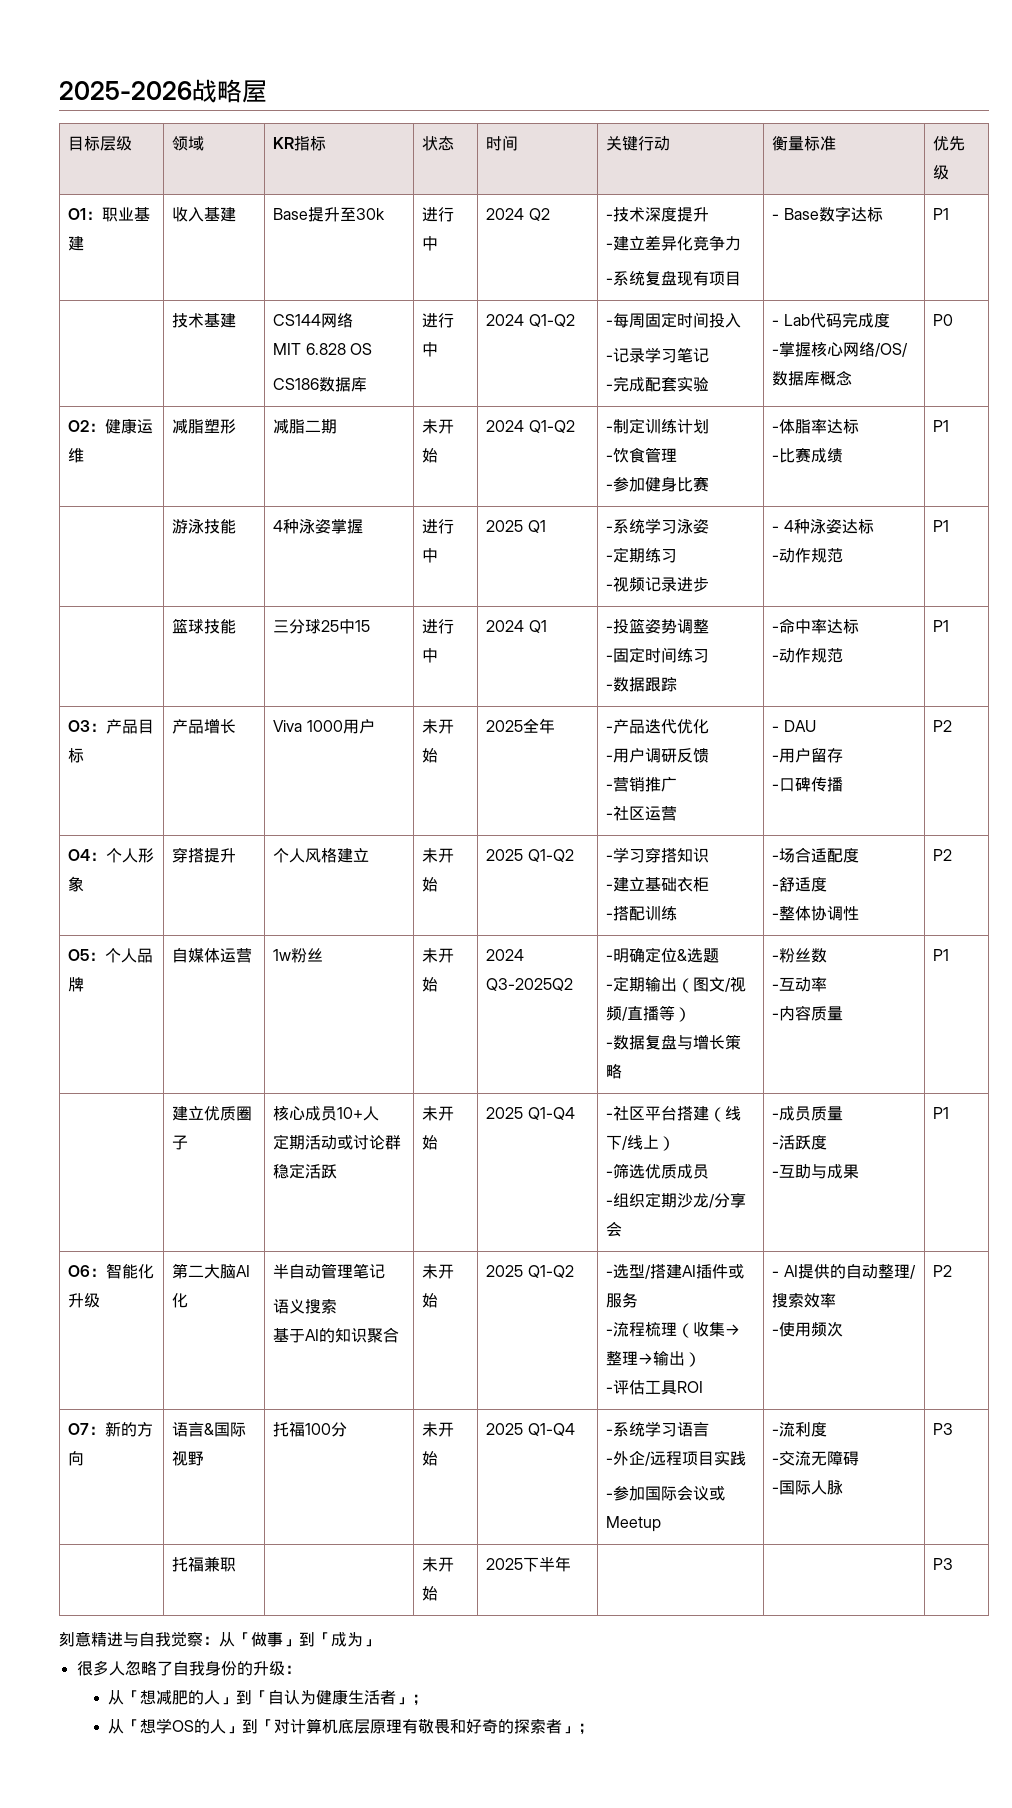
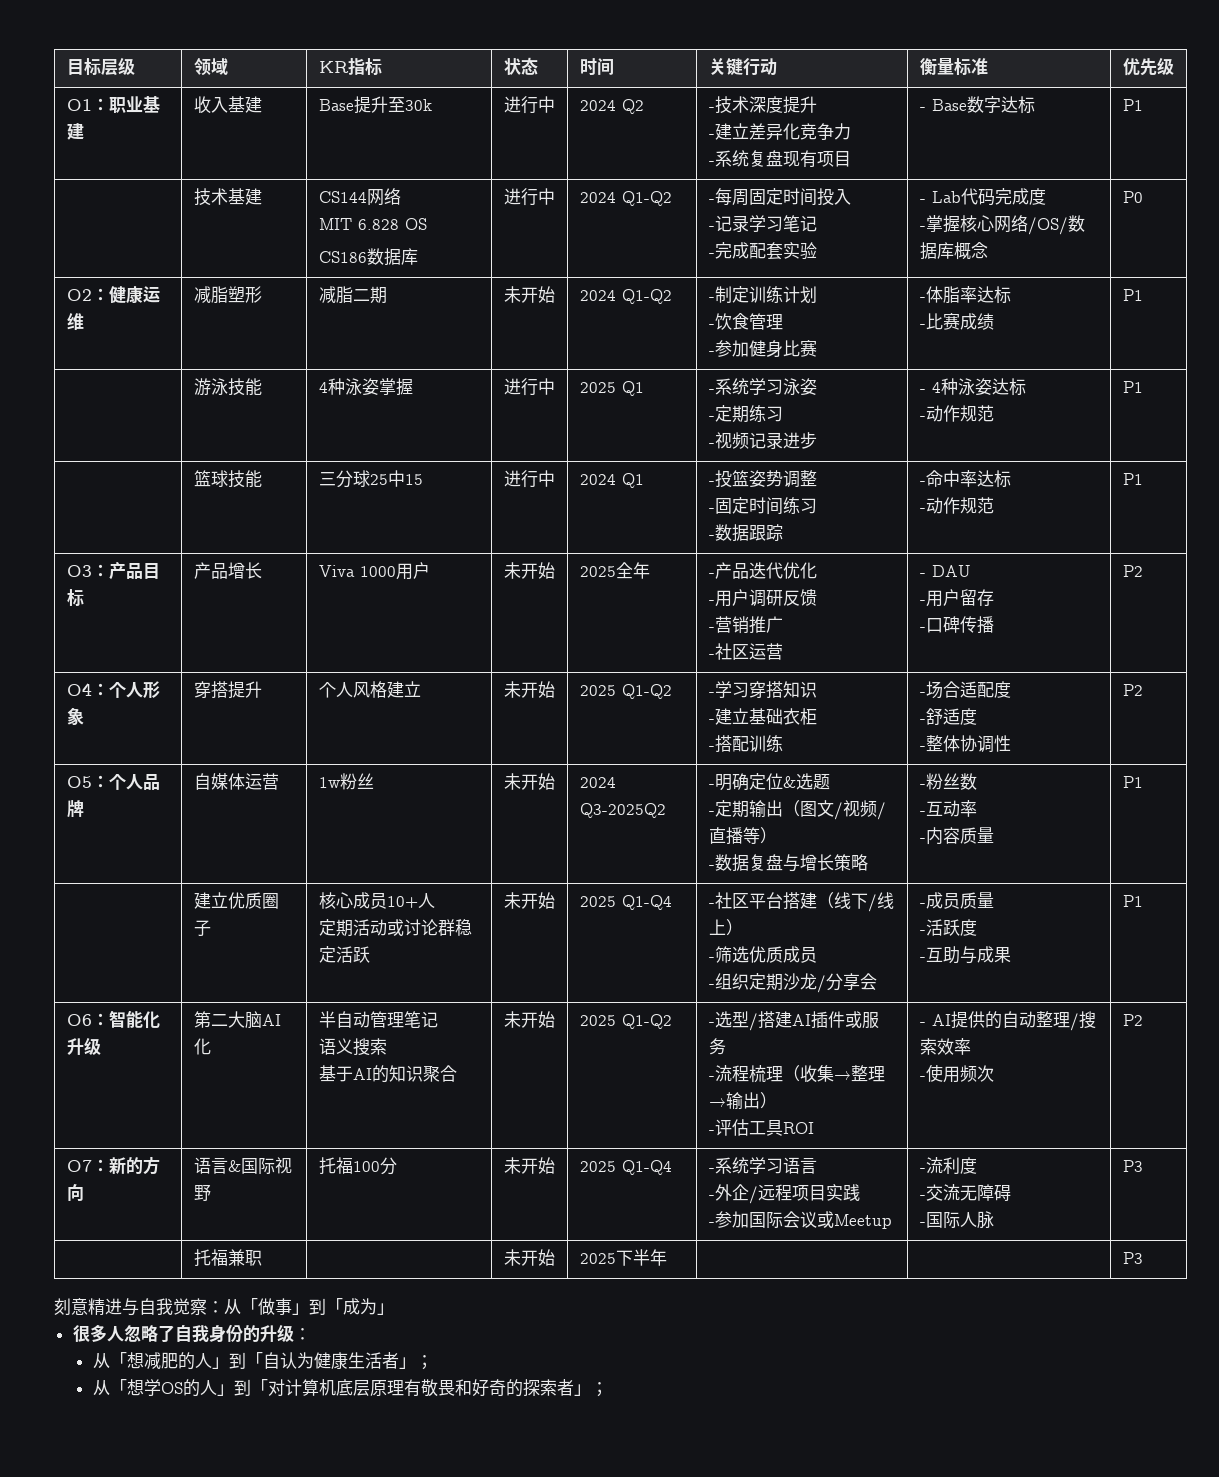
[59,79,267,103] 2025-2026战略屋 // -> (66, 67) none

